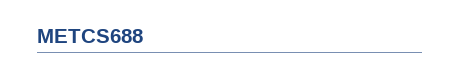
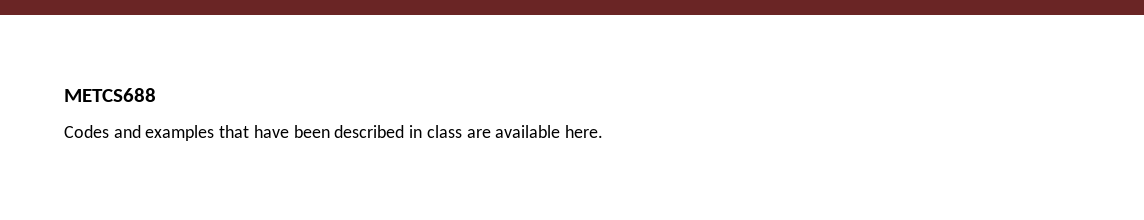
(143, 36) none -> [64,125,603,141] // Codes and examples that have been described in class are available here.

